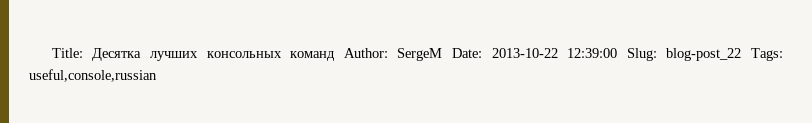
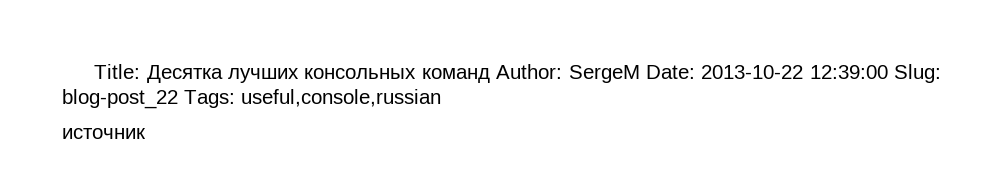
(157, 75) none -> [62,128,146,139] // источник

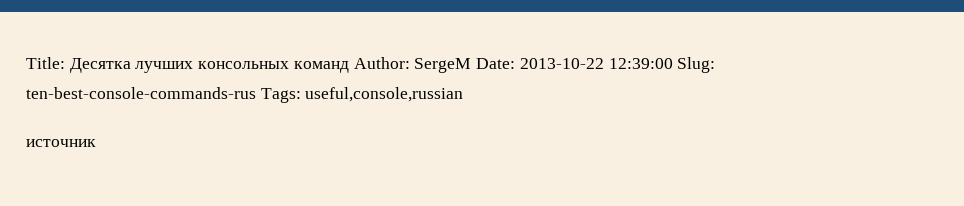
[62,89,178,109] blog-post_22 -> [26,87,256,99] ten-best-console-commands-rus

